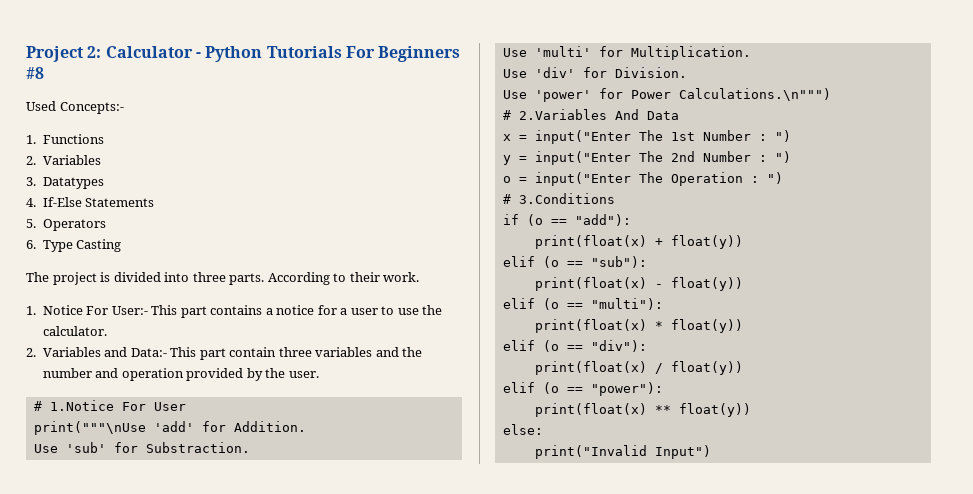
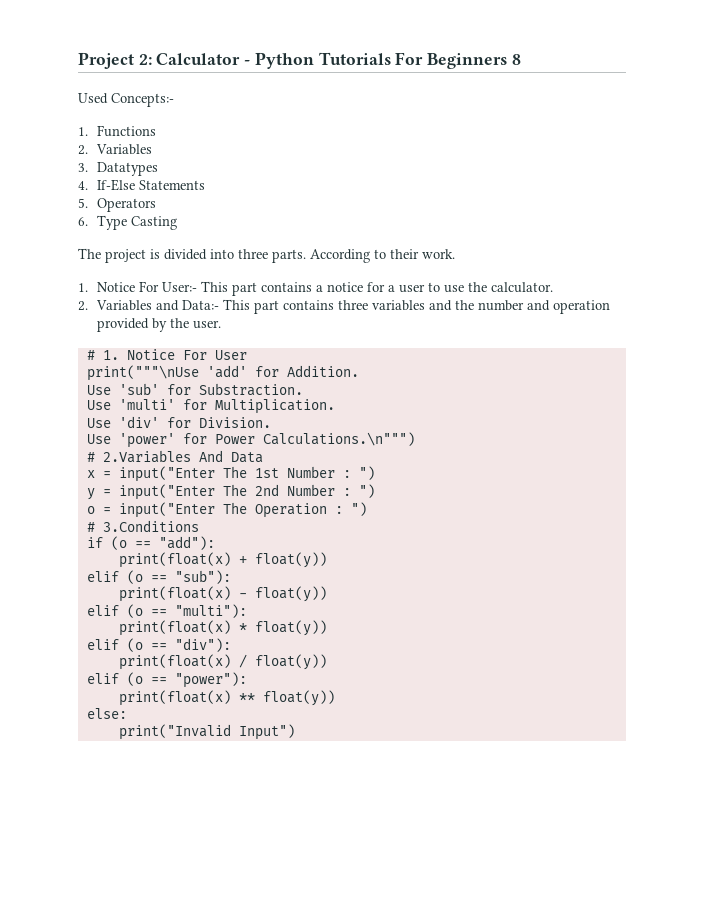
[26,67,44,79] #8 -> [511,54,521,65] 8
[229,347,277,357] contain -> [283,300,335,310] contains
[49,400,114,411] 1.Notice -> [102,349,175,360] 1. Notice

